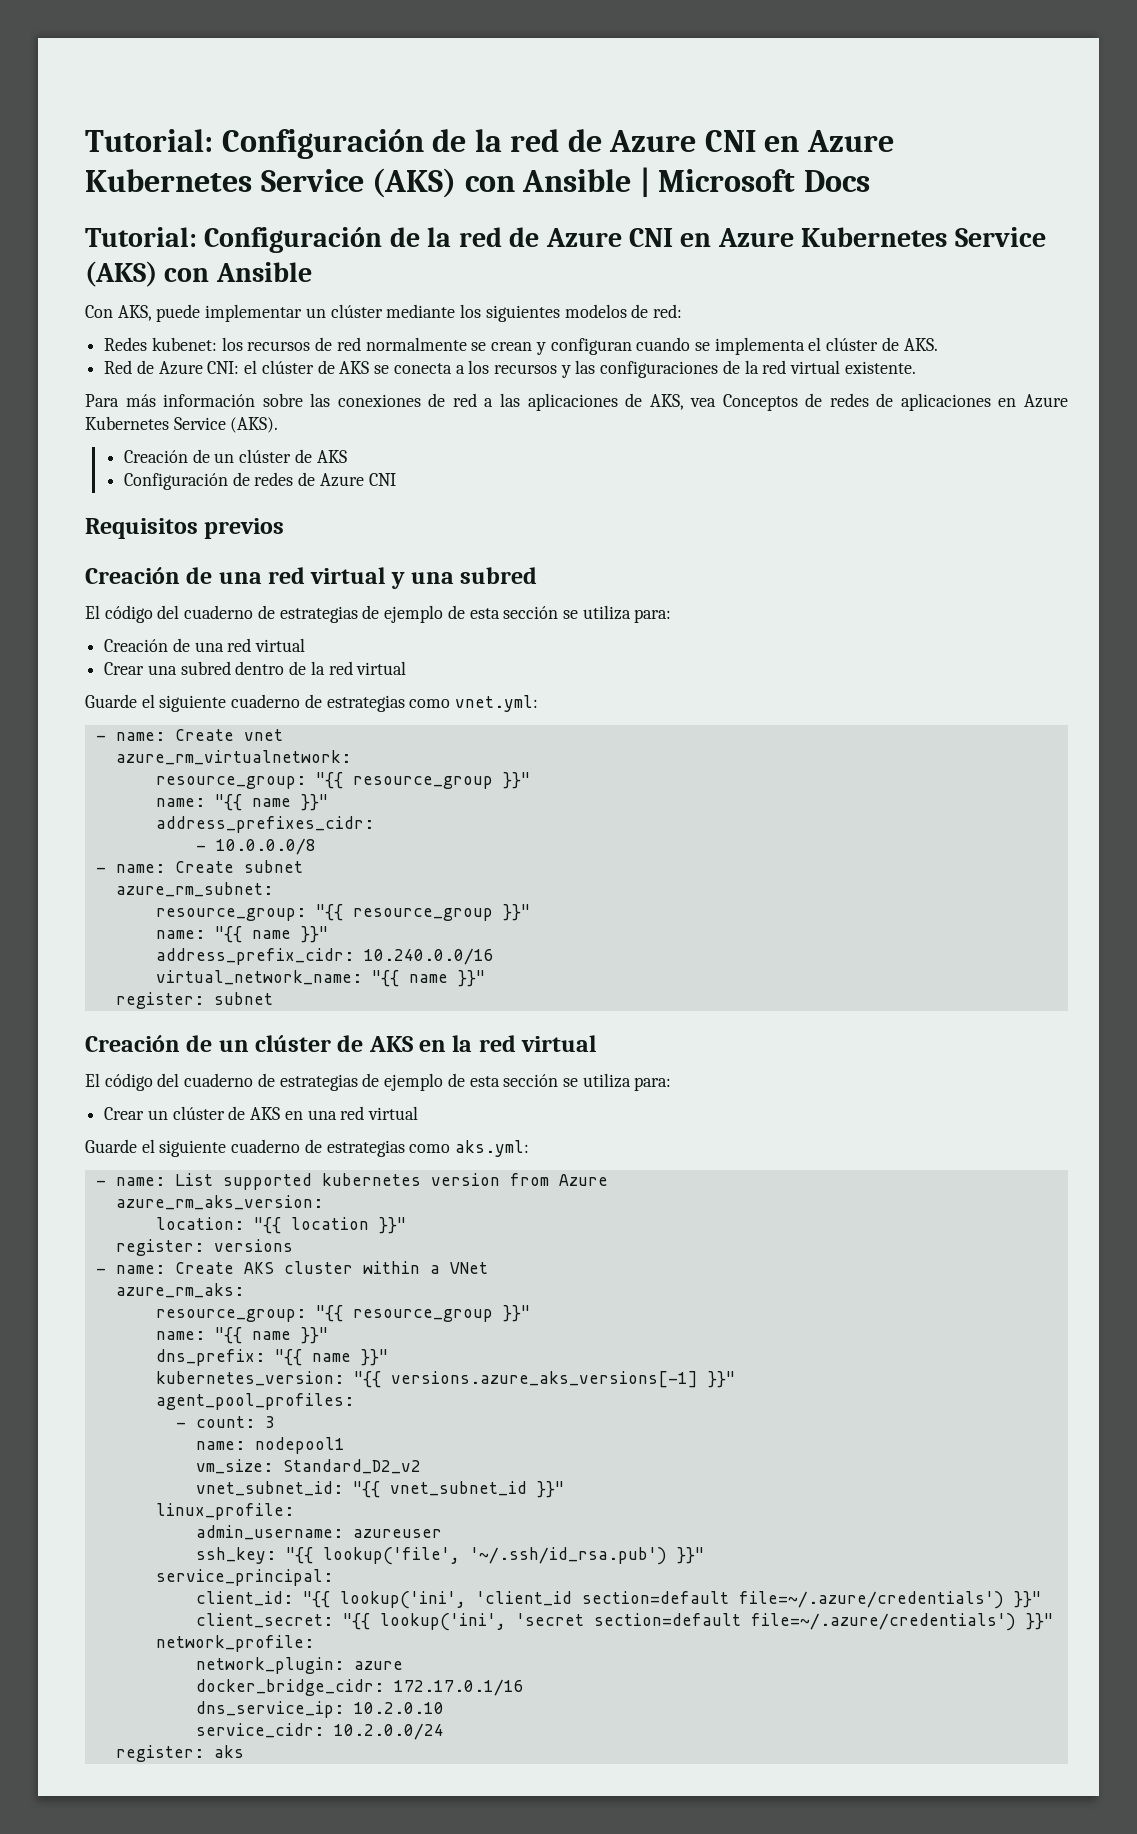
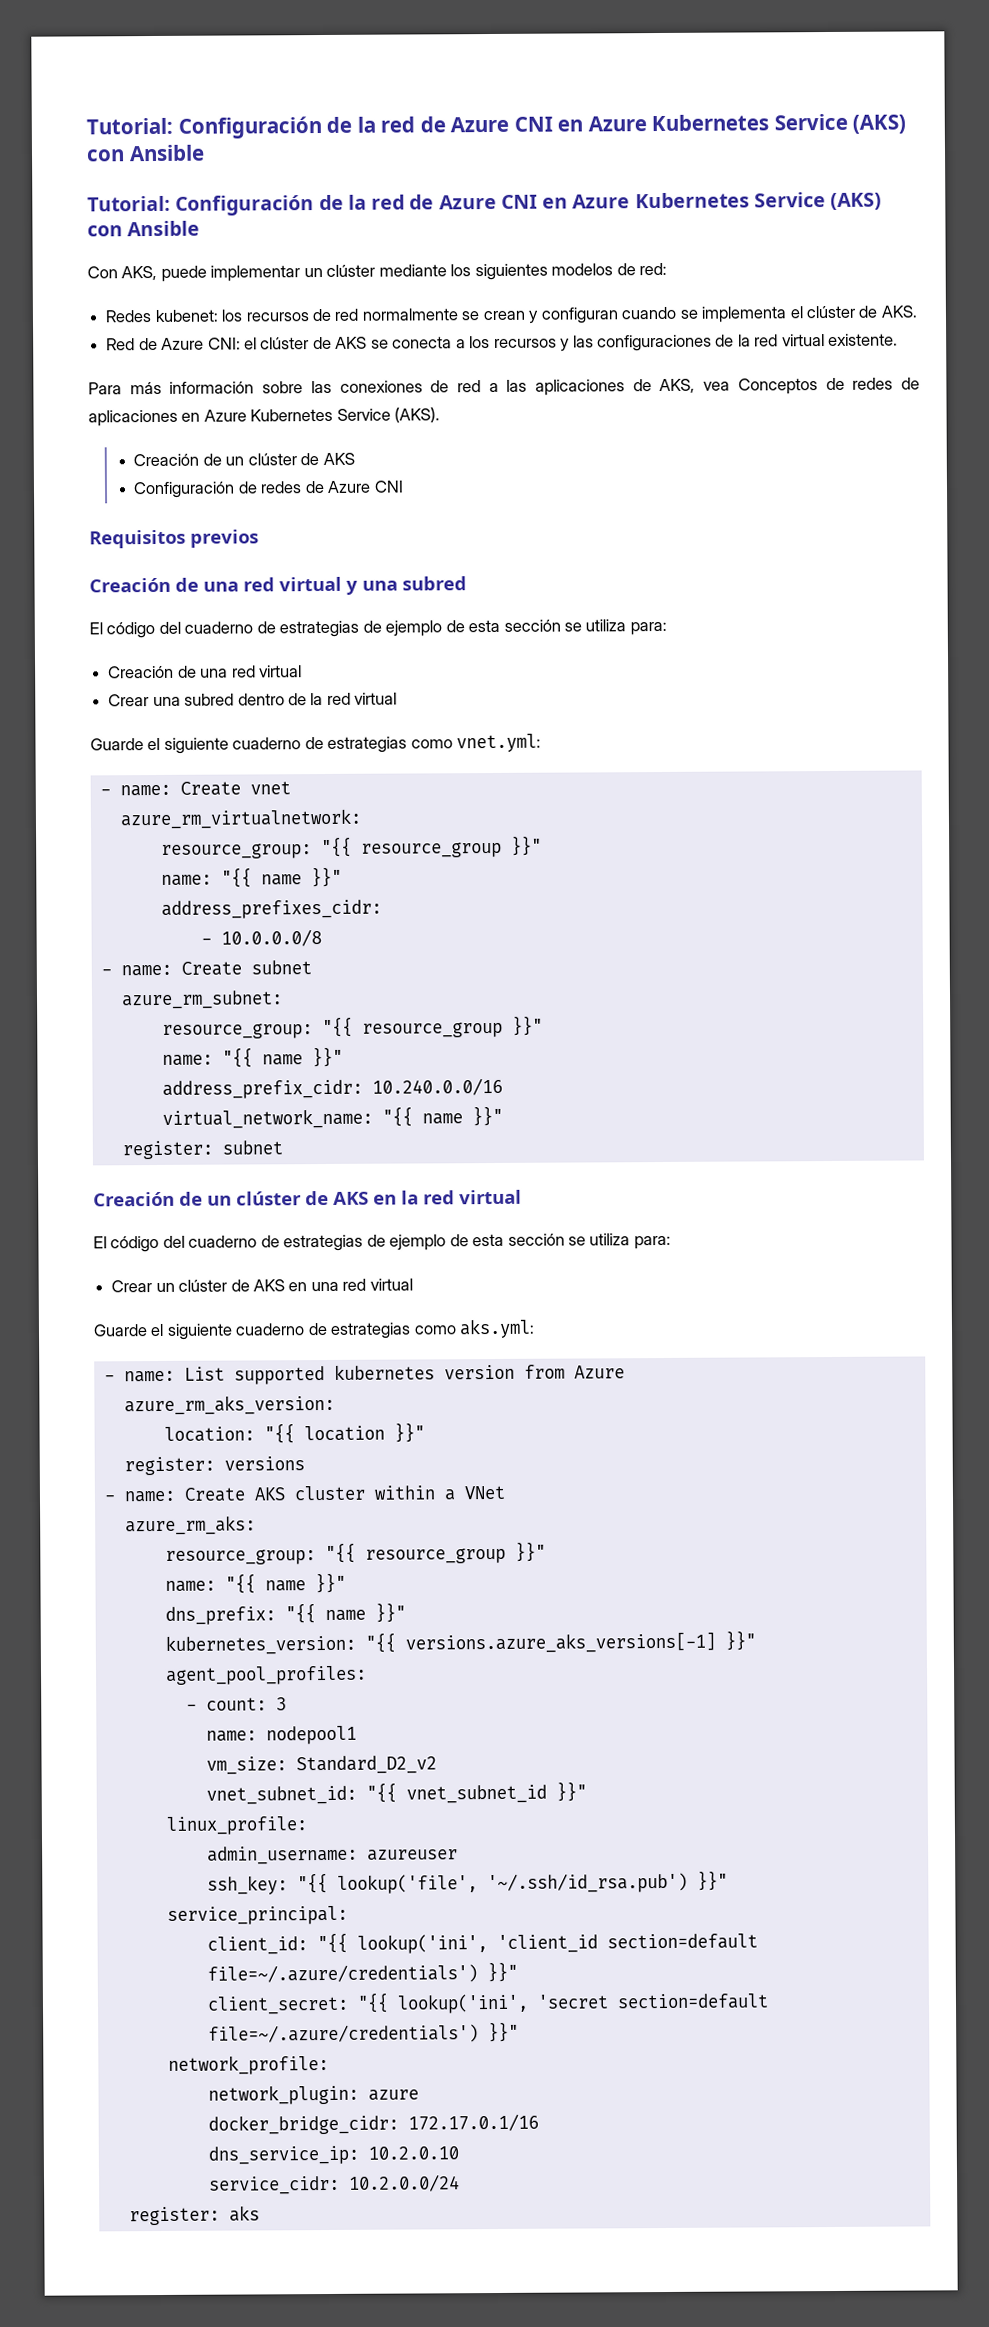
[639,167,870,197] | Microsoft Docs -> (205, 153) none

